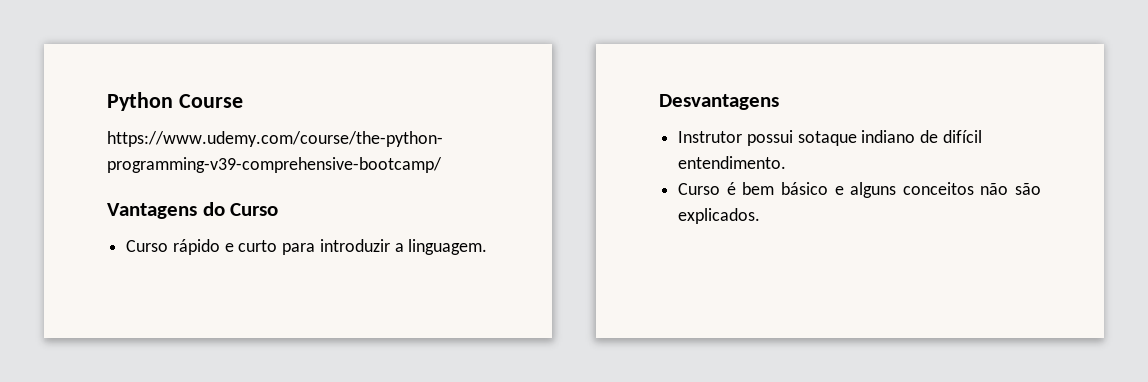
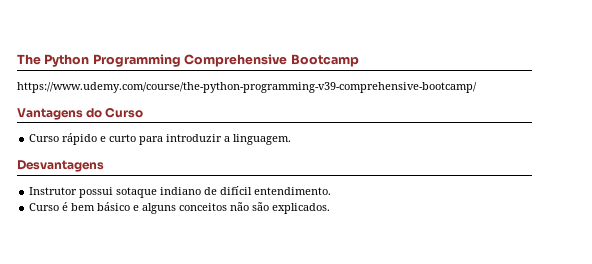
[107,92,243,111] Python Course -> [17,54,359,67] The Python Programming Comprehensive Bootcamp

